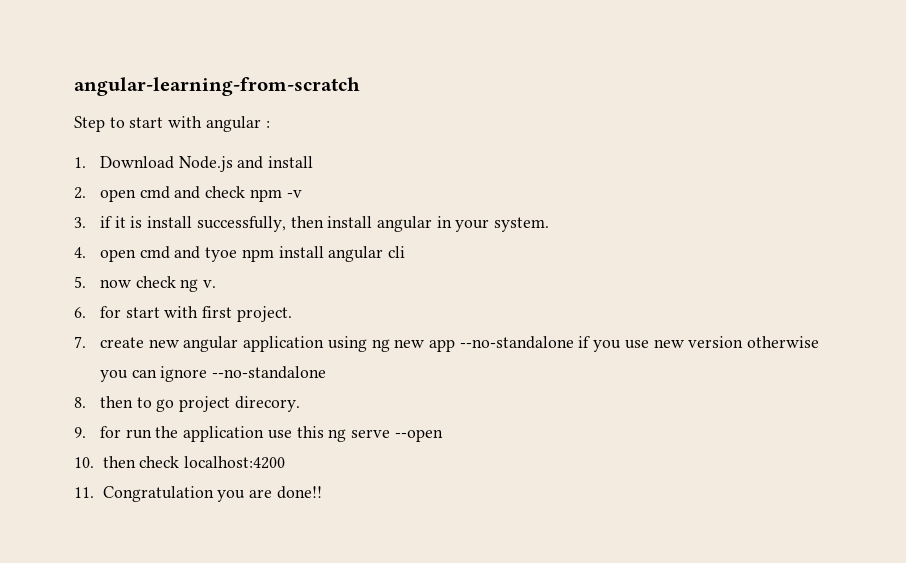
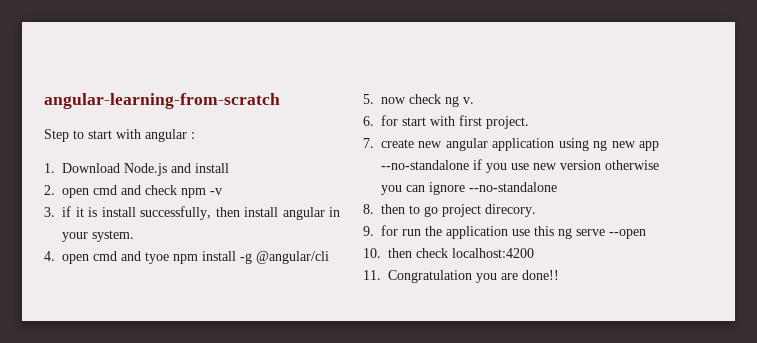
[328,246,405,262] angular cli -> [240,251,329,264] -g @angular/cli

